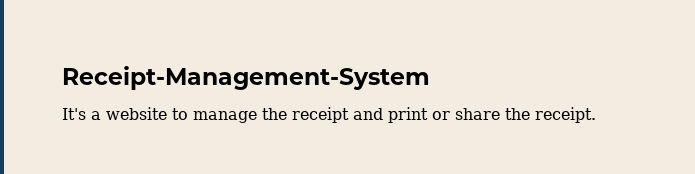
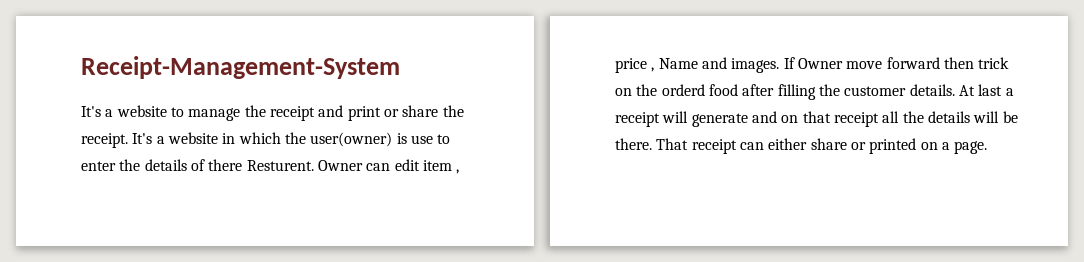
(596, 115) none -> [132,132,451,147] [81,159,460,174] [615,57,1010,73] [615,84,1014,100] [615,111,1018,127] [615,138,988,154] It's a website in which the user(owner) is use to enter the details of there Resturent. Owner can edit item , price , Name and images. If Owner move forward then trick on the orderd food after filling the customer details. At last a receipt will generate and on that receipt all the details will be there. That receipt can either share or printed on a page.

